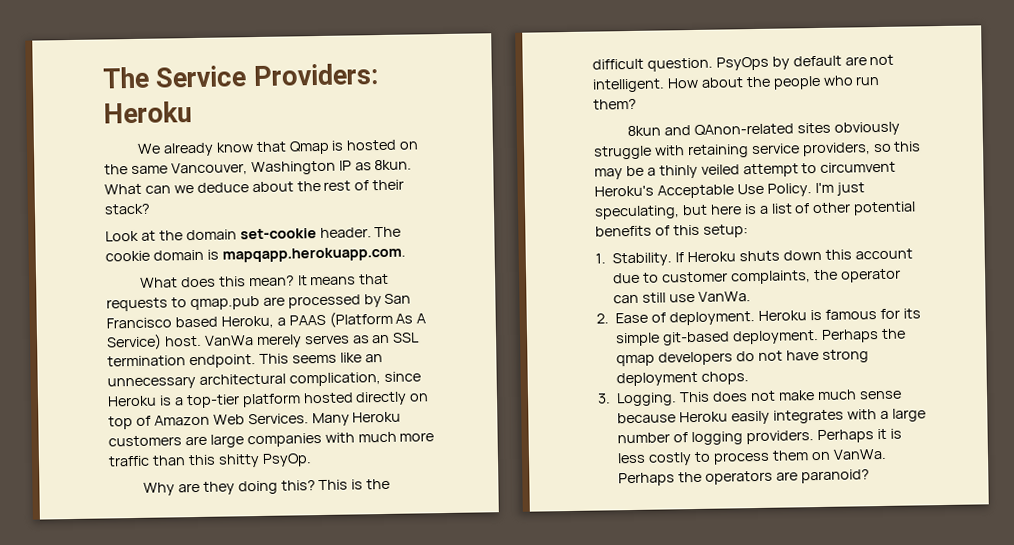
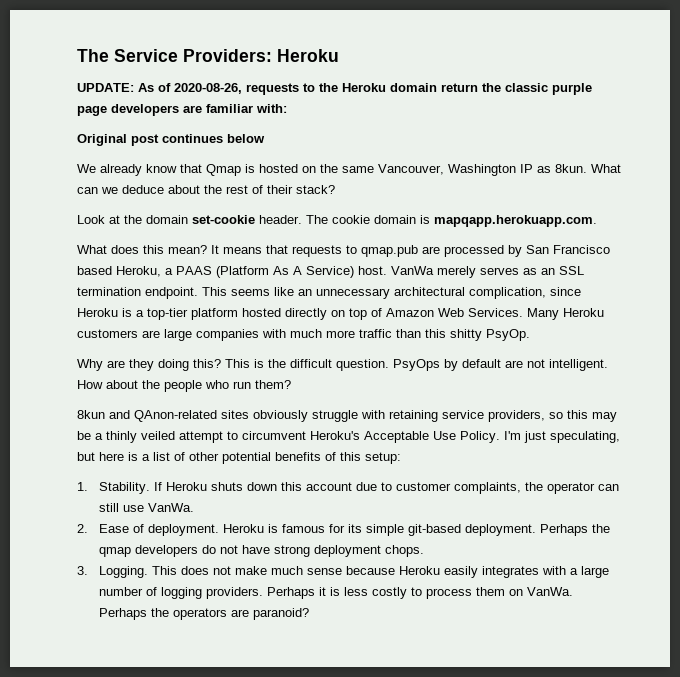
(192, 112) none -> [77,83,592,95] [77,104,287,116] [77,134,265,146] // UPDATE: As of 2020-08-26, requests to the Heroku domain return the classic purple page developers are familiar with: // Original post continues below

